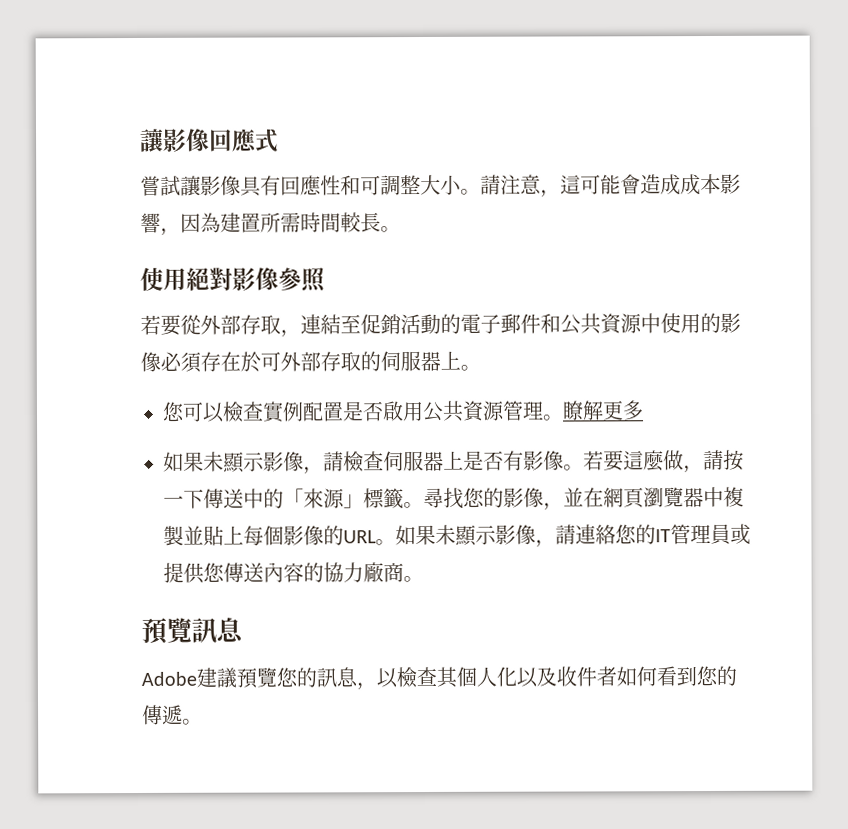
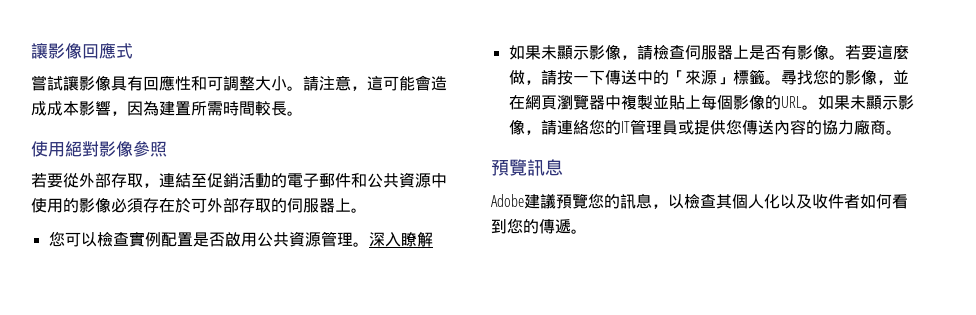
(564, 417) none -> [368,232,401,247] 深入
[602,400,644,421] 更多 -> (433, 239) none

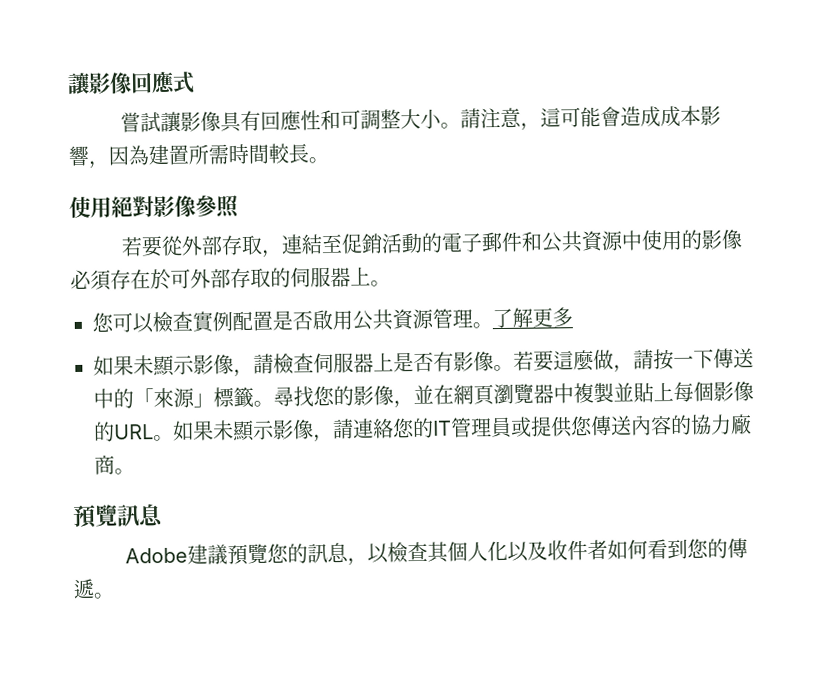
[368,232,417,247] 深入瞭 -> [492,308,513,329] 了
(433, 239) none -> [532,307,573,328] 更多

